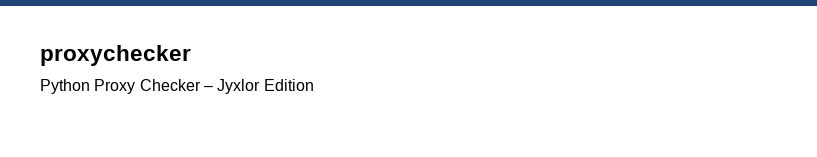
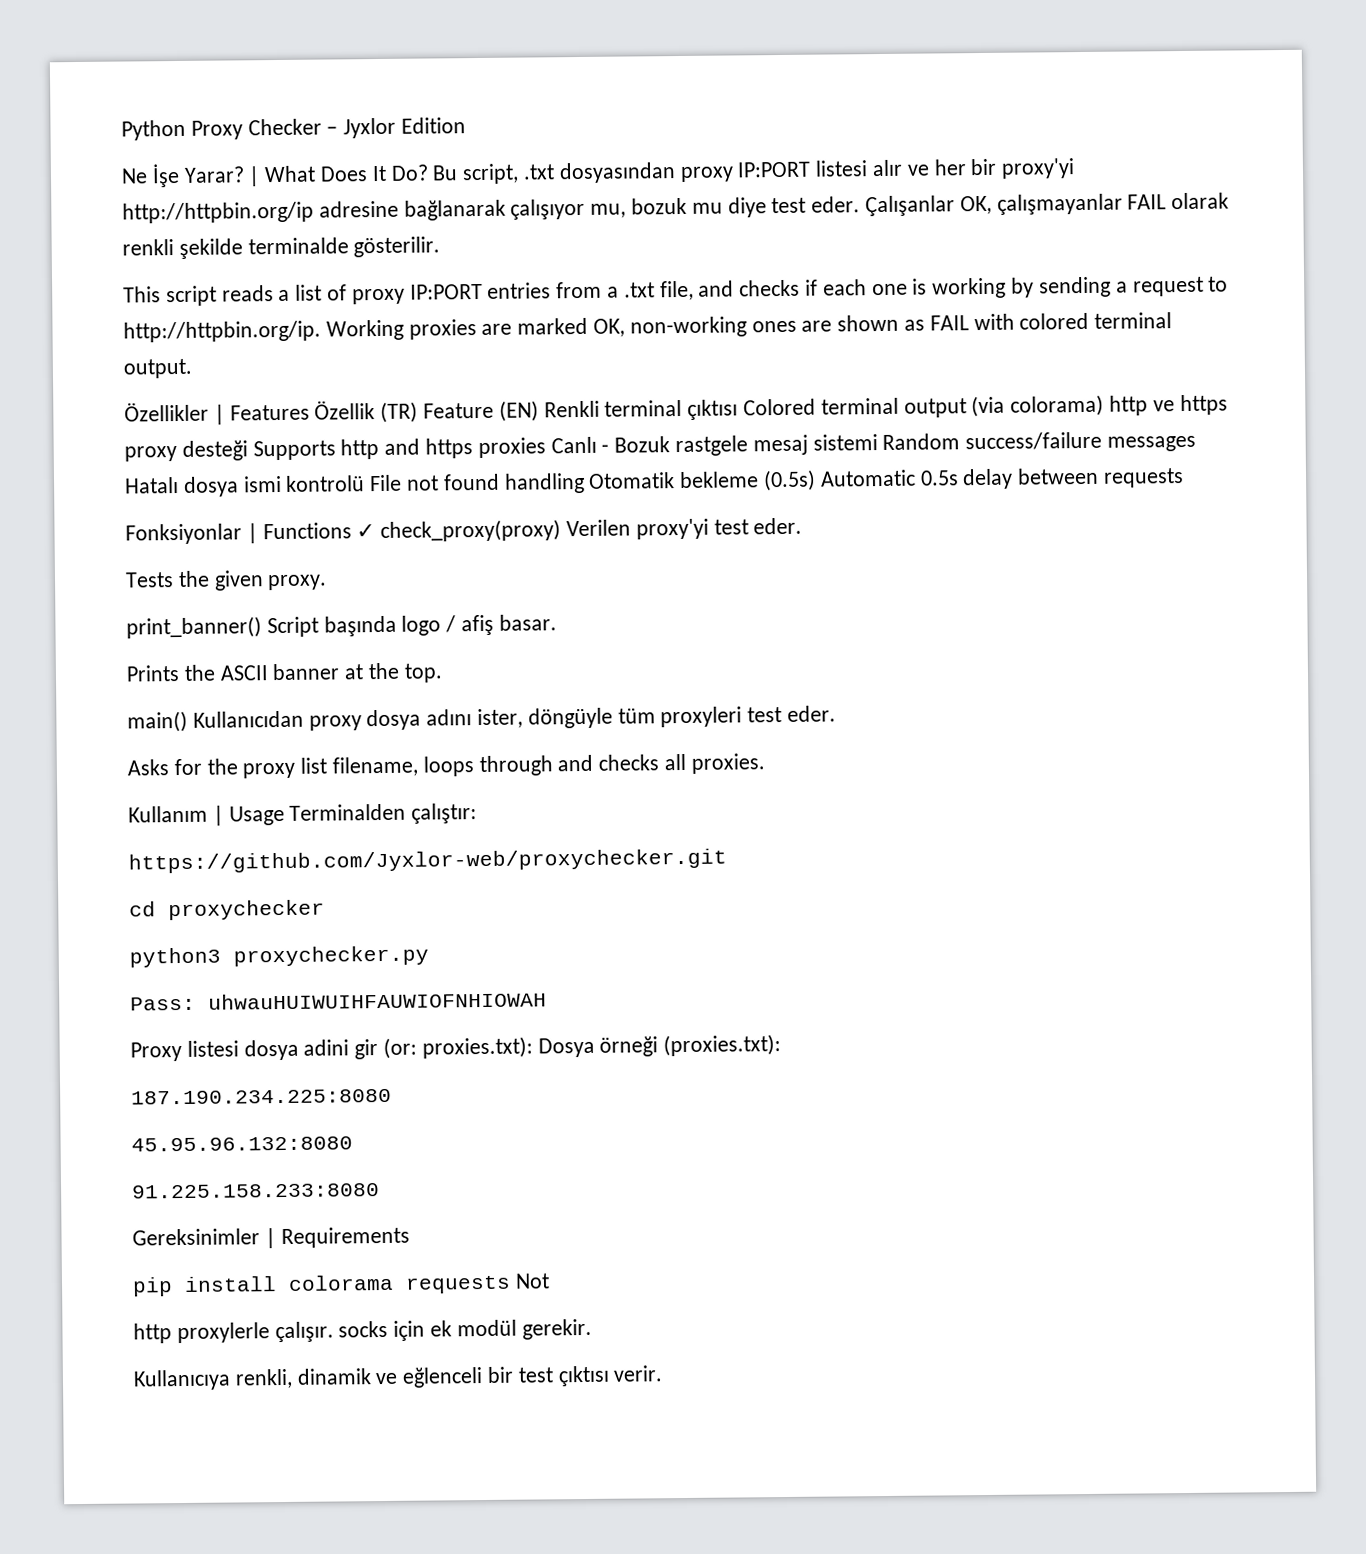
[40,45,191,66] proxychecker // -> (121, 130) none
(314, 85) none -> [121,158,1076,188] [122,192,1230,224] [122,236,441,259] [123,276,1229,307] [123,312,1173,343] [123,358,193,379] [124,394,1228,425] [124,431,1197,462] [124,467,1185,497] [125,517,803,545] [125,570,328,591] [126,614,557,639] [126,662,443,683] [127,705,837,733] [127,753,765,779] [128,803,478,826] [128,848,727,874] [129,899,325,921] [129,945,429,968] [130,991,547,1011] [130,1034,782,1062] [131,1088,392,1105] [131,1136,353,1152] [132,1183,380,1199] [132,1226,410,1249] [132,1273,550,1297] [133,1318,592,1344] [133,1365,664,1391] // Ne İşe Yarar? | What Does It Do? Bu script, .txt dosyasından proxy IP:PORT listesi alır ve her bir proxy'yi http://httpbin.org/ip adresine bağlanarak çalışıyor mu, bozuk mu diye test eder. Çalışanlar OK, çalışmayanlar FAIL olarak renkli şekilde terminalde gösterilir. // This script reads a list of proxy IP:PORT entries from a .txt file, and checks if each one is working by sending a request to http://httpbin.org/ip. Working proxies are marked OK, non-working ones are shown as FAIL with colored terminal output. // Özellikler | Features Özellik (TR) Feature (EN) Renkli terminal çıktısı Colored terminal output (via colorama) http ve https proxy desteği Supports http and https proxies Canlı - Bozuk rastgele mesaj sistemi Random success/failure messages Hatalı dosya ismi kontrolü File not found handling Otomatik bekleme (0.5s) Automatic 0.5s delay between requests // Fonksiyonlar | Functions ✓ check_proxy(proxy) Verilen proxy'yi test eder. // Tests the given proxy. // print_banner() Script başında logo / afiş basar. // Prints the ASCII banner at the top. // main() Kullanıcıdan proxy dosya adını ister, döngüyle tüm proxyleri test eder. // Asks for the proxy list filename, loops through and checks all proxies. // Kullanım | Usage Terminalden çalıştır: // https://github.com/Jyxlor-web/proxychecker.git // cd proxychecker // python3 proxychecker.py // Pass: uhwauHUIWUIHFAUWIOFNHIOWAH // Proxy listesi dosya adini gir (or: proxies.txt): Dosya örneği (proxies.txt): // 187.190.234.225:8080 // 45.95.96.132:8080 // 91.225.158.233:8080 // Gereksinimler | Requirements // pip install colorama requests Not // http proxylerle çalışır. socks için ek modül gerekir. // Kullanıcıya renkli, dinamik ve eğlenceli bir test çıktısı verir.

